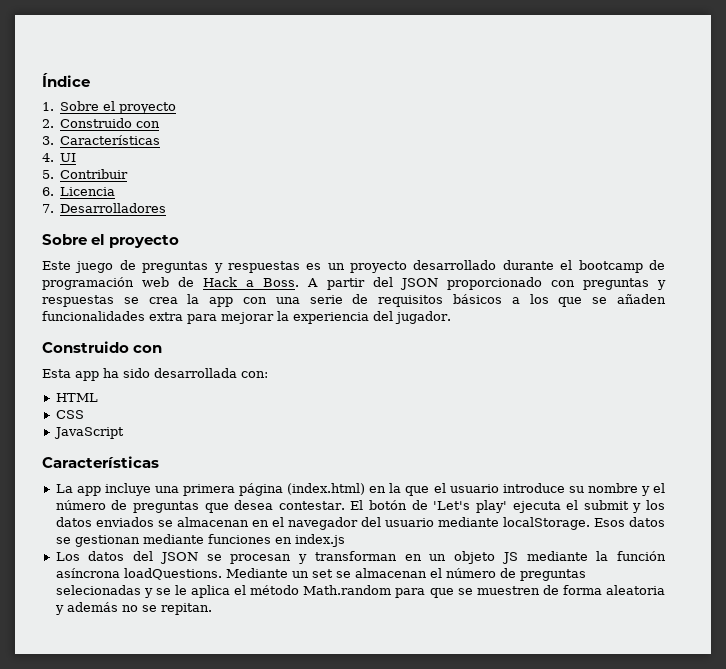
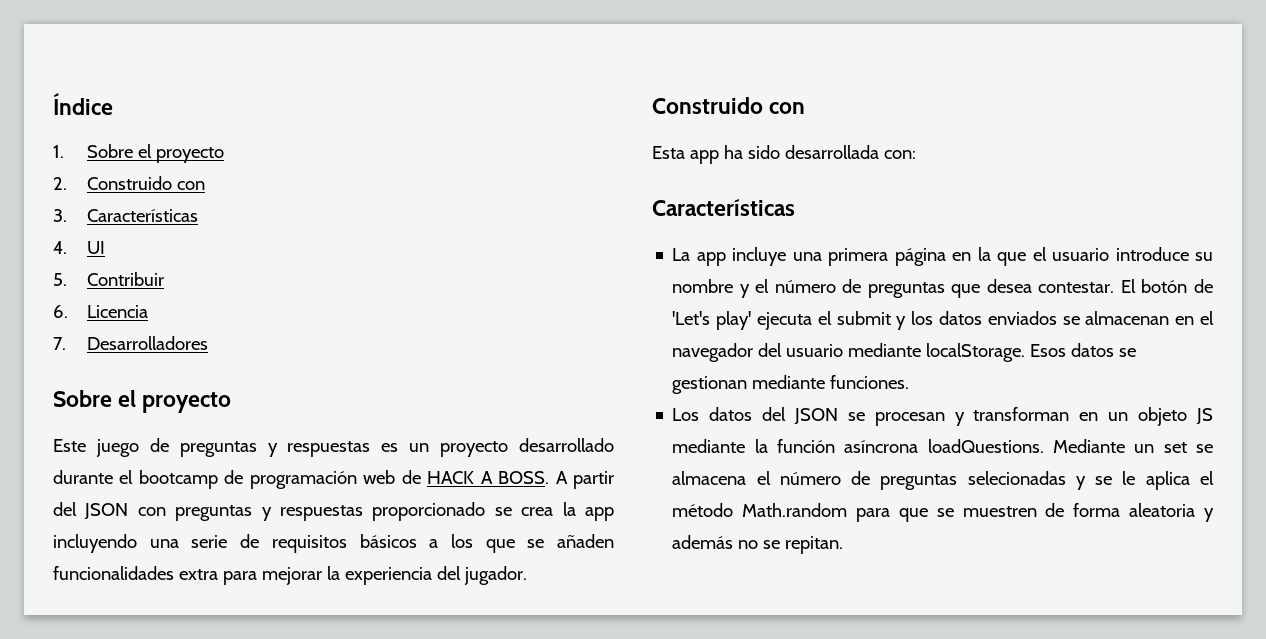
[203,277,300,287] Hack a Boss. -> [427,471,550,484] HACK A BOSS.
[446,277,542,290] proporcionado -> (129, 511) none
(114, 301) none -> [372,502,486,521] proporcionado
[243,297,267,304] con -> [53,534,137,553] incluyendo
[55,393,98,402] [55,410,84,419] [53,427,124,439] // HTML // CSS // JavaScript -> (916, 154) none
[287,483,366,495] (index.html) -> (946, 257) none
[207,534,345,547] funciones en index.js -> [830,375,910,389] funciones.
[354,568,427,578] almacenan -> [672,471,747,485] almacena

